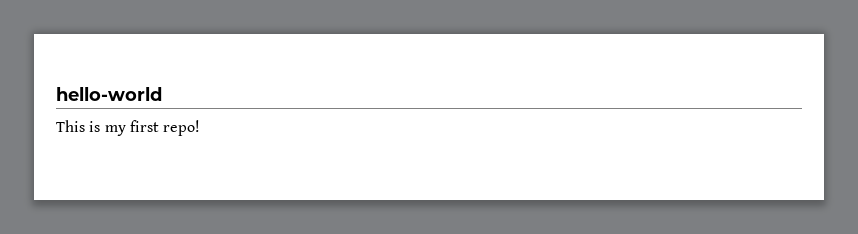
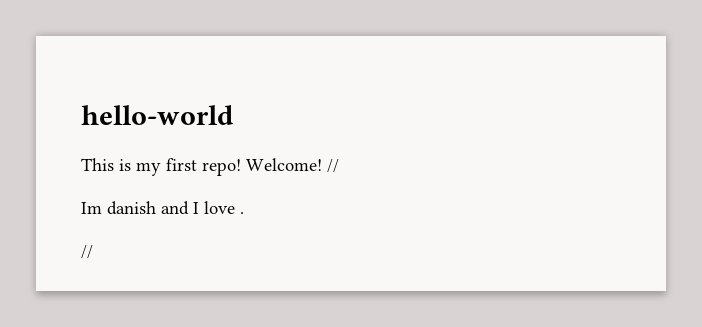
(201, 128) none -> [246,158,339,173] [81,201,244,215] [81,245,93,259] Welcome! // // Im danish and I love . // //

